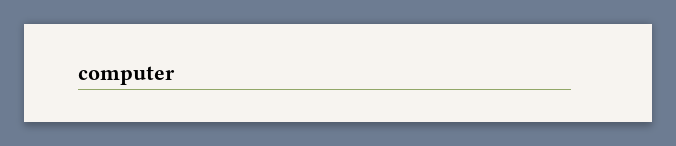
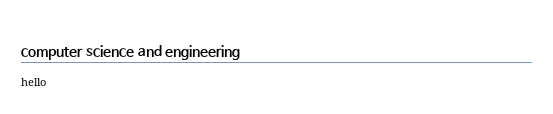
(175, 75) none -> [85,45,241,60] [21,78,46,86] science and engineering // hello

